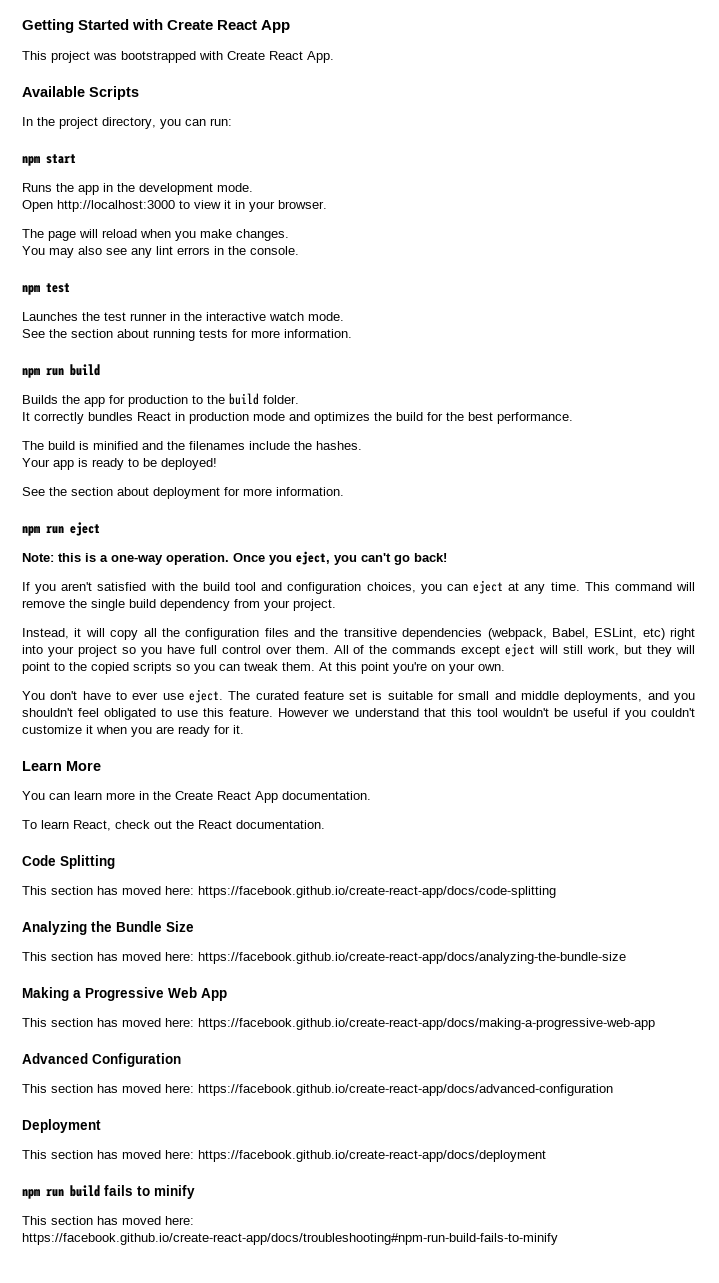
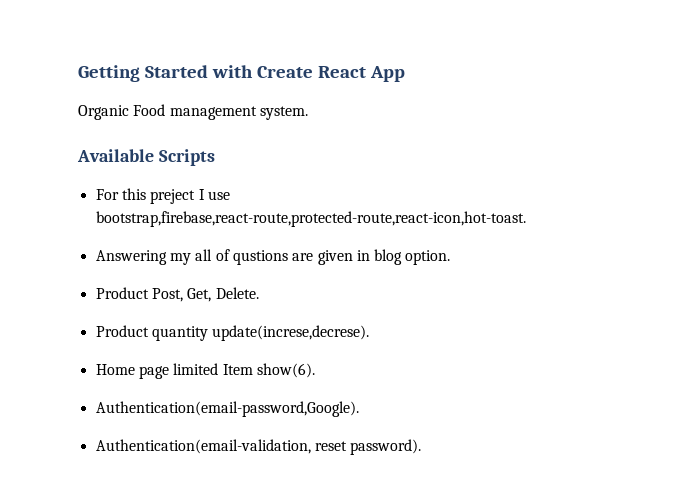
[22,51,334,63] [22,86,139,100] [22,117,232,129] [22,154,76,166] [22,183,253,195] [22,200,327,212] [22,229,289,241] [22,246,299,258] [22,283,70,295] [22,312,344,321] [22,329,352,341] [22,364,100,378] [22,393,299,407] [22,412,573,424] [22,441,362,450] [22,458,217,470] [22,487,344,499] [22,522,100,536] [22,551,447,565] [22,580,695,594] [22,599,336,611] [22,628,695,640] [22,643,696,657] [22,662,505,674] [22,689,695,703] [22,708,695,720] [22,725,244,737] [22,761,101,771] [22,791,371,803] [22,820,325,831] [22,855,115,869] [22,886,556,898] [22,921,194,935] [22,952,626,964] [22,987,227,1001] [22,1018,655,1030] [22,1053,181,1067] [22,1084,613,1096] [22,1119,101,1133] [22,1150,546,1162] [22,1185,195,1199] [22,1216,194,1225] [22,1233,558,1245] This project was bootstrapped with Create React App. // Available Scripts // In the project directory, you can run: // npm start // Runs the app in the development mode. // Open http://localhost:3000 to view it in your browser. // The page will reload when you make changes. // You may also see any lint errors in the console. // npm test // Launches the test runner in the interactive watch mode. // See the section about running tests for more information. // npm run build // Builds the app for production to the build folder. // It correctly bundles React in production mode and optimizes the build for the best performance. // The build is minified and the filenames include the hashes. // Your app is ready to be deployed! // See the section about deployment for more information. // npm run eject // Note: this is a one-way operation. Once you eject, you can't go back! // If you aren't satisfied with the build tool and configuration choices, you can eject at any time. This command will remove the single build dependency from your project. // Instead, it will copy all the configuration files and the transitive dependencies (webpack, Babel, ESLint, etc) right into your project so you have full control over them. All of the commands except eject will still work, but they will point to the copied scripts so you can tweak them. At this point you're on your own. // You don't have to ever use eject. The curated feature set is suitable for small and middle deployments, and you shouldn't feel obligated to use this feature. However we understand that this tool wouldn't be useful if you couldn't customize it when you are ready for it. // Learn More // You can learn more in the Create React App documentation. // To learn React, check out the React documentation. // Code Splitting // This section has moved here: https://facebook.github.io/create-react-app/docs/code-splitting // Analyzing the Bundle Size // This section has moved here: https://facebook.github.io/create-react-app/docs/analyzing-the-bundle-size // Making a Progressive Web App // This section has moved here: https://facebook.github.io/create-react-app/docs/making-a-progressive-web-app // Advanced Configuration // This section has moved here: https://facebook.github.io/create-react-app/docs/advanced-configuration // Deployment // This section has moved here: https://facebook.github.io/create-react-app/docs/deployment // npm run build fails to minify // This section has moved here: https://facebook.github.io/create-react-app/docs/troubleshooting#npm-run-build-fails-to-minify -> [78,104,308,120] [77,149,215,166] [95,188,230,204] [95,211,526,227] [95,249,451,265] [95,287,259,302] [95,325,370,341] [95,363,315,379] [95,401,359,417] [95,439,422,455] Organic Food management system. // Available Scripts // For this preject I use bootstrap,firebase,react-route,protected-route,react-icon,hot-toast. // Answering my all of qustions are given in blog option. // Product Post, Get, Delete. // Product quantity update(increse,decrese). // Home page limited Item show(6). // Authentication(email-password,Google). // Authentication(email-validation, reset password).

